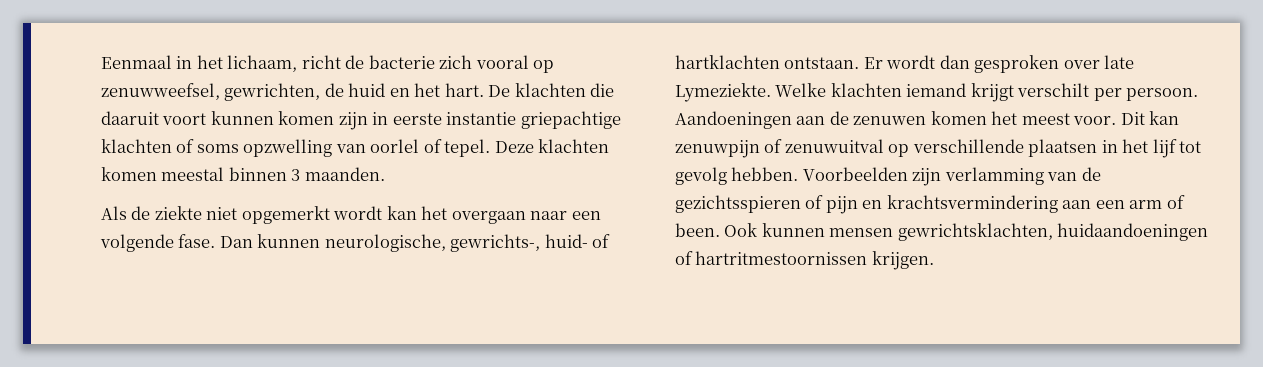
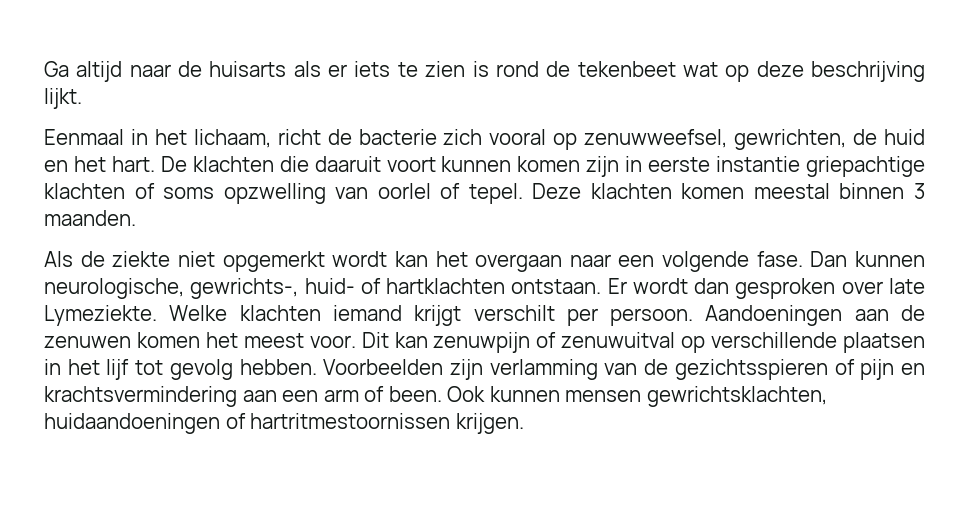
(101, 62) none -> [44,61,926,82] [44,88,82,109] Ga altijd naar de huisarts als er iets te zien is rond de tekenbeet wat op deze beschrijving lijkt. //

